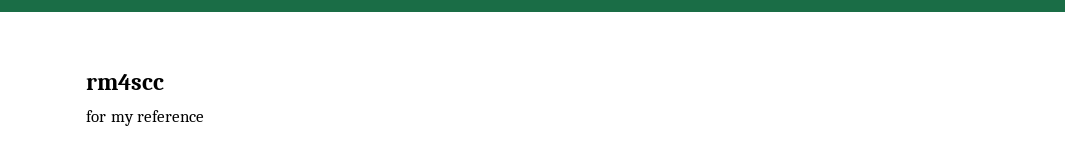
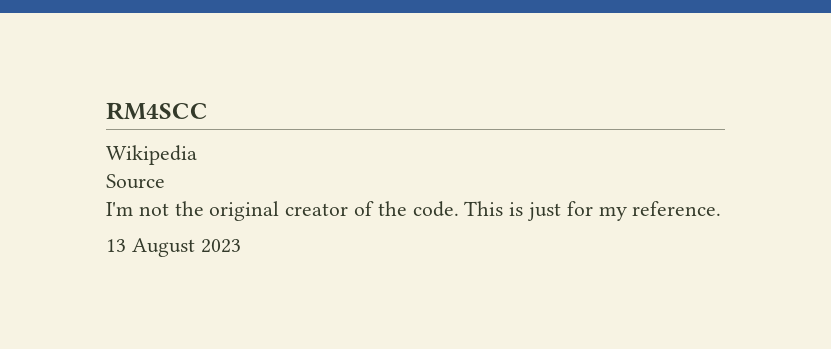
[86,74,164,90] [86,110,205,126] rm4scc // for my reference -> [106,102,208,120] [106,145,197,165] [106,174,165,189] [106,201,722,221] [106,238,241,257] RM4SCC // Wikipedia // Source // I'm not the original creator of the code. This is just for my reference. // 13 August 2023

